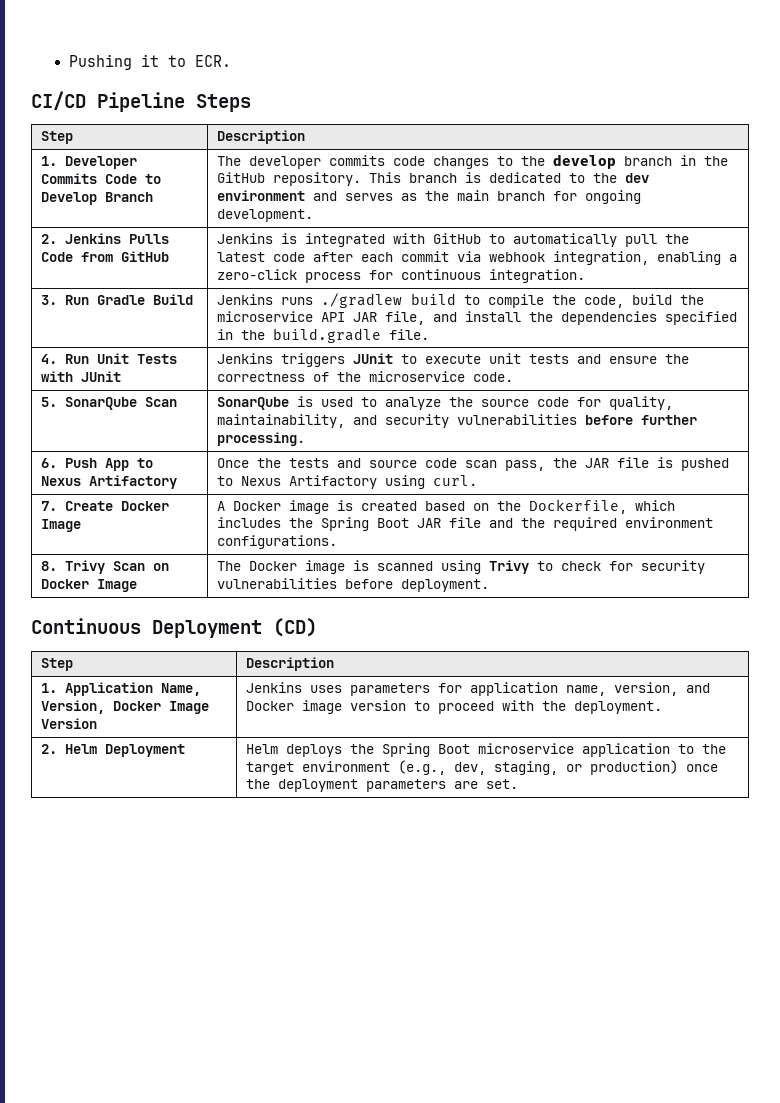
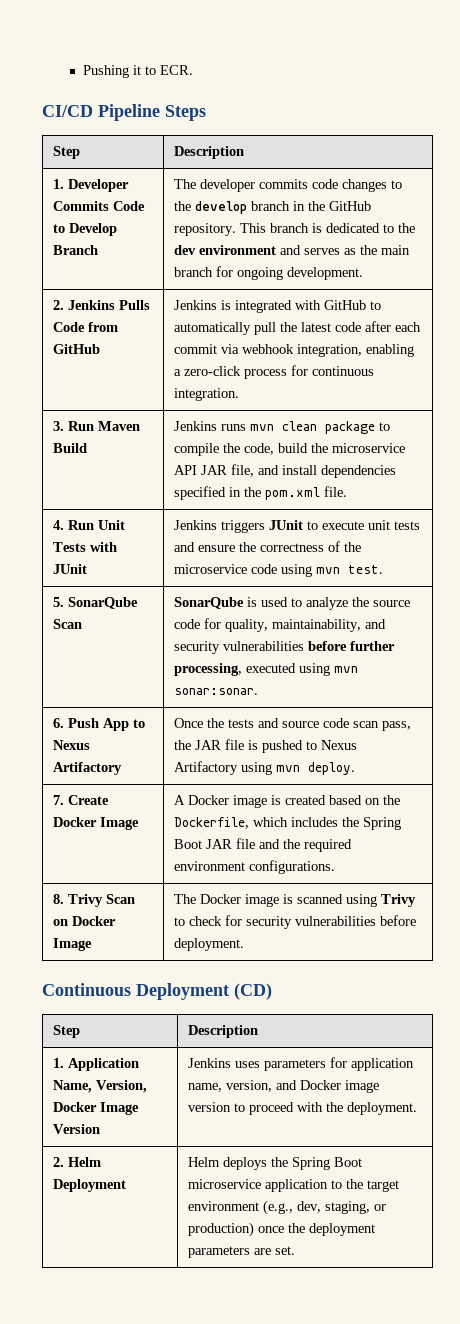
[96,295,145,305] Gradle -> [97,421,140,431] Maven
[320,293,456,308] ./gradlew build -> [249,421,375,434] mvn clean package
[528,312,553,322] the -> (317, 470) none
[272,328,381,343] build.gradle -> [264,487,320,500] pom.xml
[472,372,513,382] code. -> [250,564,383,577] code using mvn test.
[216,432,305,446] processing. -> [173,663,358,676] [173,688,258,695] processing, executed using mvn sonar:sonar.
[432,475,477,486] curl. -> [275,762,355,775] mvn deploy.

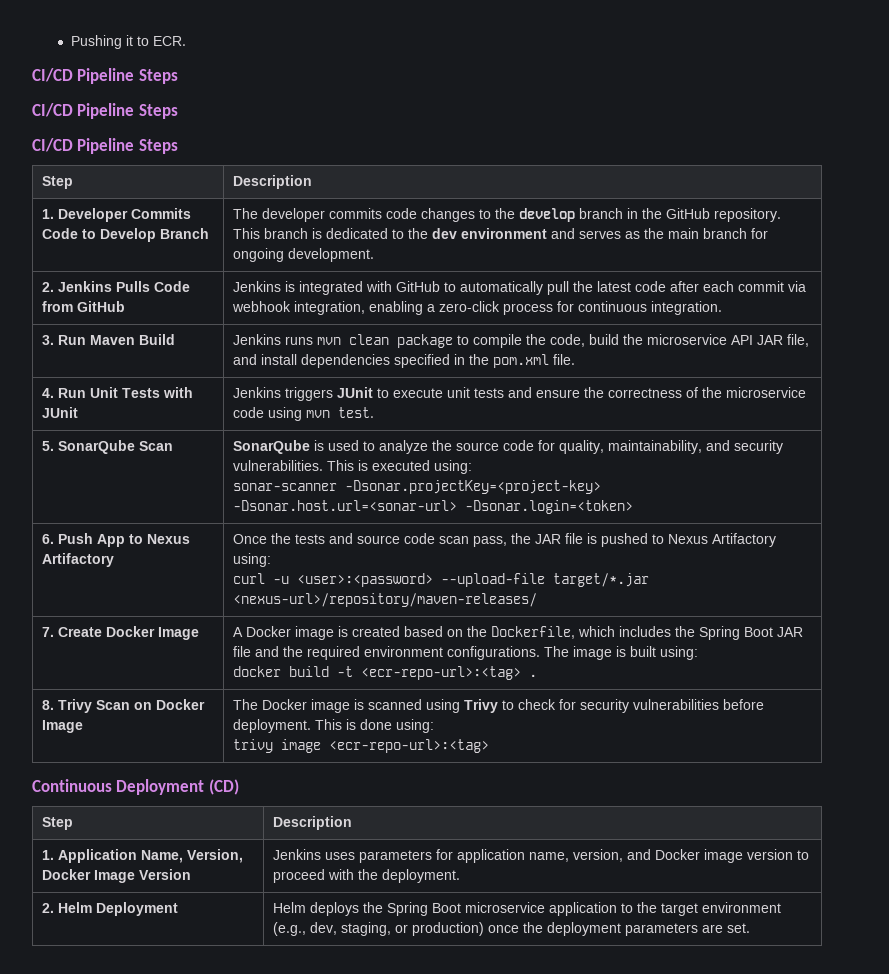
(206, 113) none -> [32,103,178,119] [32,138,178,154] // CI/CD Pipeline Steps // CI/CD Pipeline Steps
[222,641,395,651] [173,663,358,676] [173,688,258,695] vulnerabilities before further processing, executed using mvn sonar:sonar. -> [233,460,473,474] [233,480,602,494] [233,500,634,514] vulnerabilities. This is executed using: // sonar-scanner -Dsonar.projectKey=<project-key> -Dsonar.host.url=<sonar-url> -Dsonar.login=<token>
[240,762,355,775] using mvn deploy. -> [233,553,272,567] [233,573,650,587] [233,593,538,607] using: // curl -u <user>:<password> --upload-file target/*.jar <nexus-url>/repository/maven-releases/
(335, 867) none -> [544,646,699,660] [233,666,538,680] The image is built using: // docker build -t <ecr-repo-url>:<tag> .
(244, 944) none -> [315,719,435,733] [233,739,490,753] This is done using: // trivy image <ecr-repo-url>:<tag>

